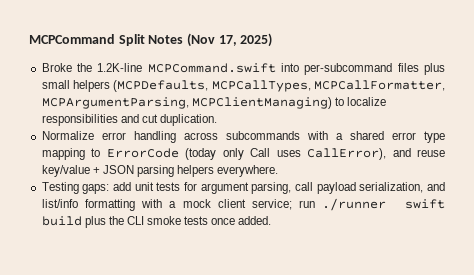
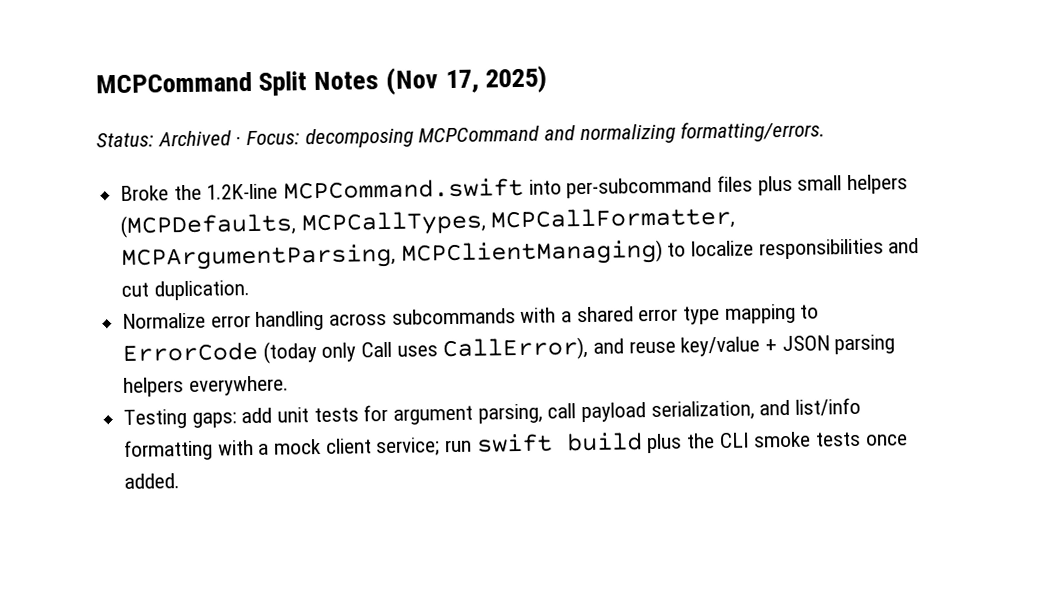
(273, 40) none -> [96,120,826,149] // Status: Archived · Focus: decomposing MCPCommand and normalizing formatting/errors.
[322,198,387,211] ./runner -> (473, 446) none

